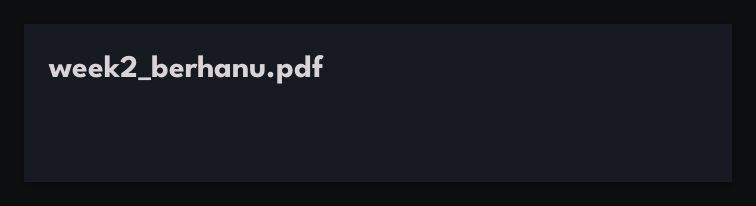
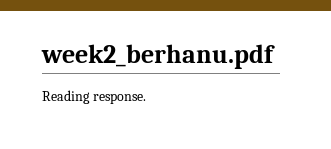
(324, 69) none -> [42,90,146,104] // Reading response.

